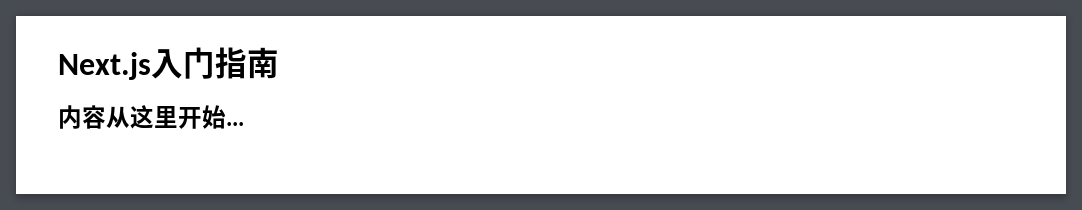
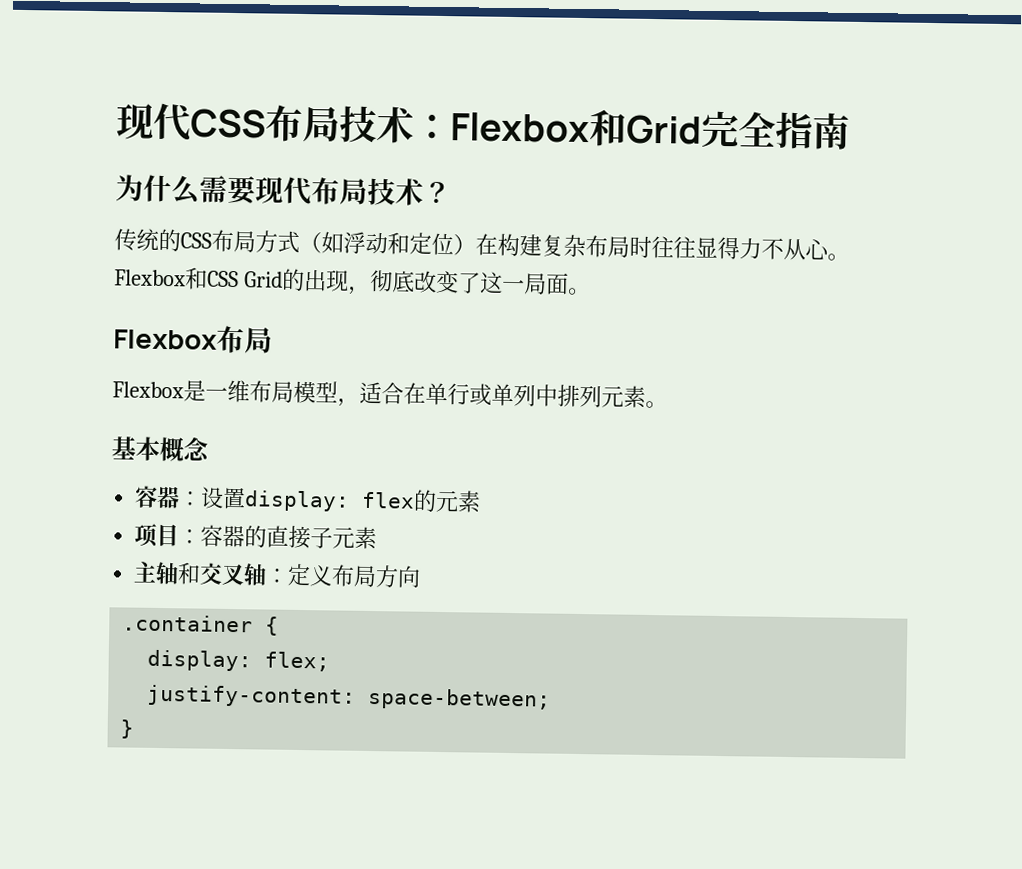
[58,47,279,80] [58,105,244,129] Next.js入门指南 // 内容从这里开始... -> [116,102,850,150] [115,174,452,206] [114,228,850,261] [114,267,591,296] [113,325,273,354] [112,379,668,409] [111,436,210,462] [134,485,482,513] [134,523,378,550] [133,561,422,588] [122,614,280,636] [147,649,331,672] [147,684,552,711] [120,719,135,739] 现代CSS布局技术：Flexbox和Grid完全指南 // 为什么需要现代布局技术？ // 传统的CSS布局方式（如浮动和定位）在构建复杂布局时往往显得力不从心。Flexbox和CSS Grid的出现，彻底改变了这一局面。 // Flexbox布局 // Flexbox是一维布局模型，适合在单行或单列中排列元素。 // 基本概念 // 容器：设置display: flex的元素 // 项目：容器的直接子元素 // 主轴和交叉轴：定义布局方向 // .container { // display: flex; // justify-content: space-between; // }

